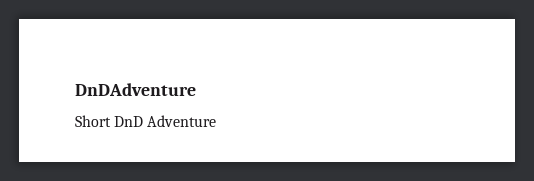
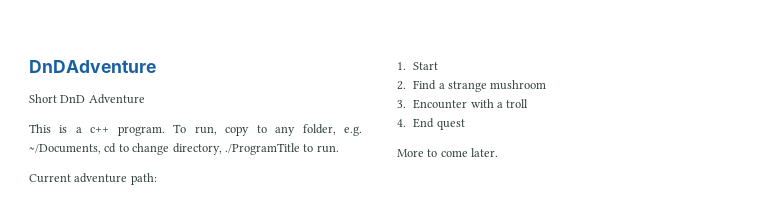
(217, 121) none -> [29,124,362,136] [29,143,339,155] [29,173,157,185] [397,62,439,70] [397,80,547,92] [397,99,529,109] [397,118,465,130] [397,148,499,157] // This is a c++ program. To run, copy to any folder, e.g. ~/Documents, cd to change directory, ./ProgramTitle to run. // Current adventure path: // 1. Start // 2. Find a strange mushroom // 3. Encounter with a troll // 4. End quest // More to come later.

